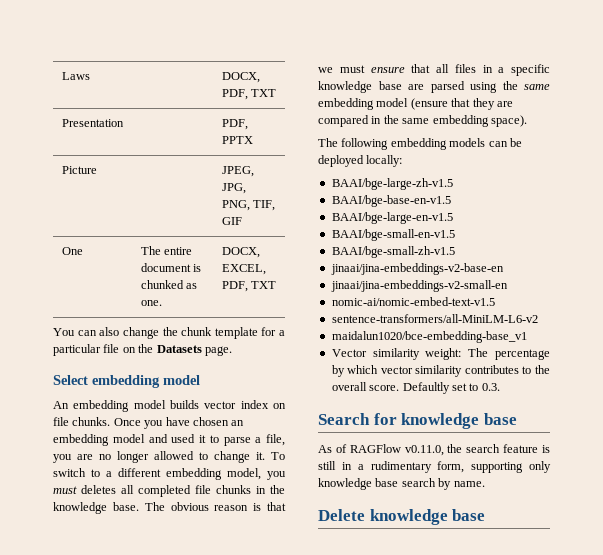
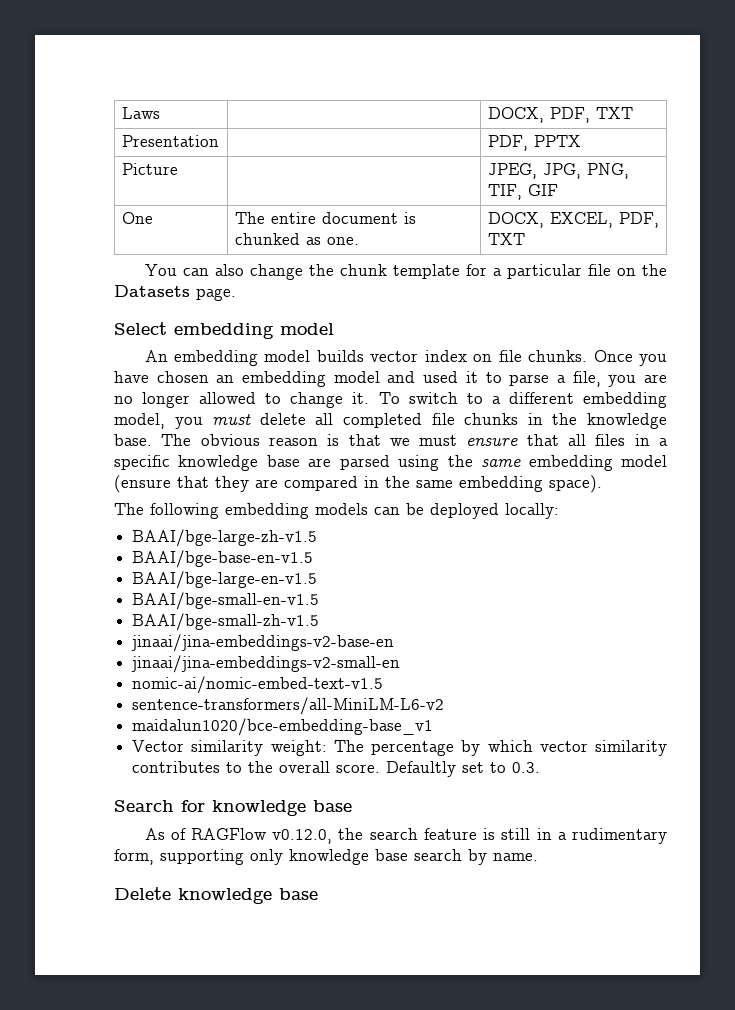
[81,485,116,494] deletes -> [259,413,306,425] delete
[404,445,444,456] v0.11.0, -> [272,829,333,844] v0.12.0,

